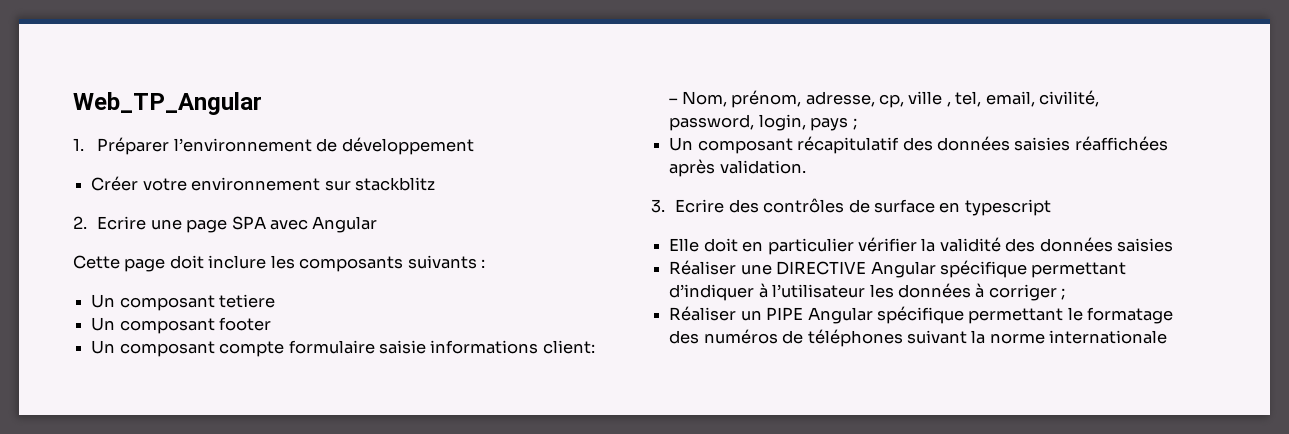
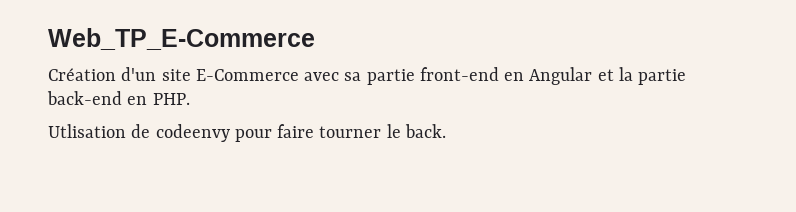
[73,92,262,115] [73,137,474,155] [91,176,435,191] [73,216,378,233] [73,255,486,272] [91,294,276,311] [91,317,272,334] [91,340,595,357] [669,90,1100,108] [669,114,857,131] [669,136,1168,154] [669,159,806,177] [651,198,1051,216] [669,237,1174,255] [669,260,1127,278] [669,283,1066,301] [669,306,1174,324] [669,329,1168,347] Web_TP_Angular // 1. Préparer l’environnement de développement // Créer votre environnement sur stackblitz // 2. Ecrire une page SPA avec Angular // Cette page doit inclure les composants suivants : // Un composant tetiere // Un composant footer // Un composant compte formulaire saisie informations client: – Nom, prénom, adresse, cp, ville , tel, email, civilité, password, login, pays ; // Un composant récapitulatif des données saisies réaffichées après validation. // 3. Ecrire des contrôles de surface en typescript // Elle doit en particulier vérifier la validité des données saisies // Réaliser une DIRECTIVE Angular spécifique permettant d’indiquer à l’utilisateur les données à corriger ; // Réaliser un PIPE Angular spécifique permettant le formatage des numéros de téléphones suivant la norme internationale -> [48,28,315,50] [48,67,687,85] [47,91,190,105] [48,124,446,142] Web_TP_E-Commerce // Création d'un site E-Commerce avec sa partie front-end en Angular et la partie back-end en PHP. // Utlisation de codeenvy pour faire tourner le back.

